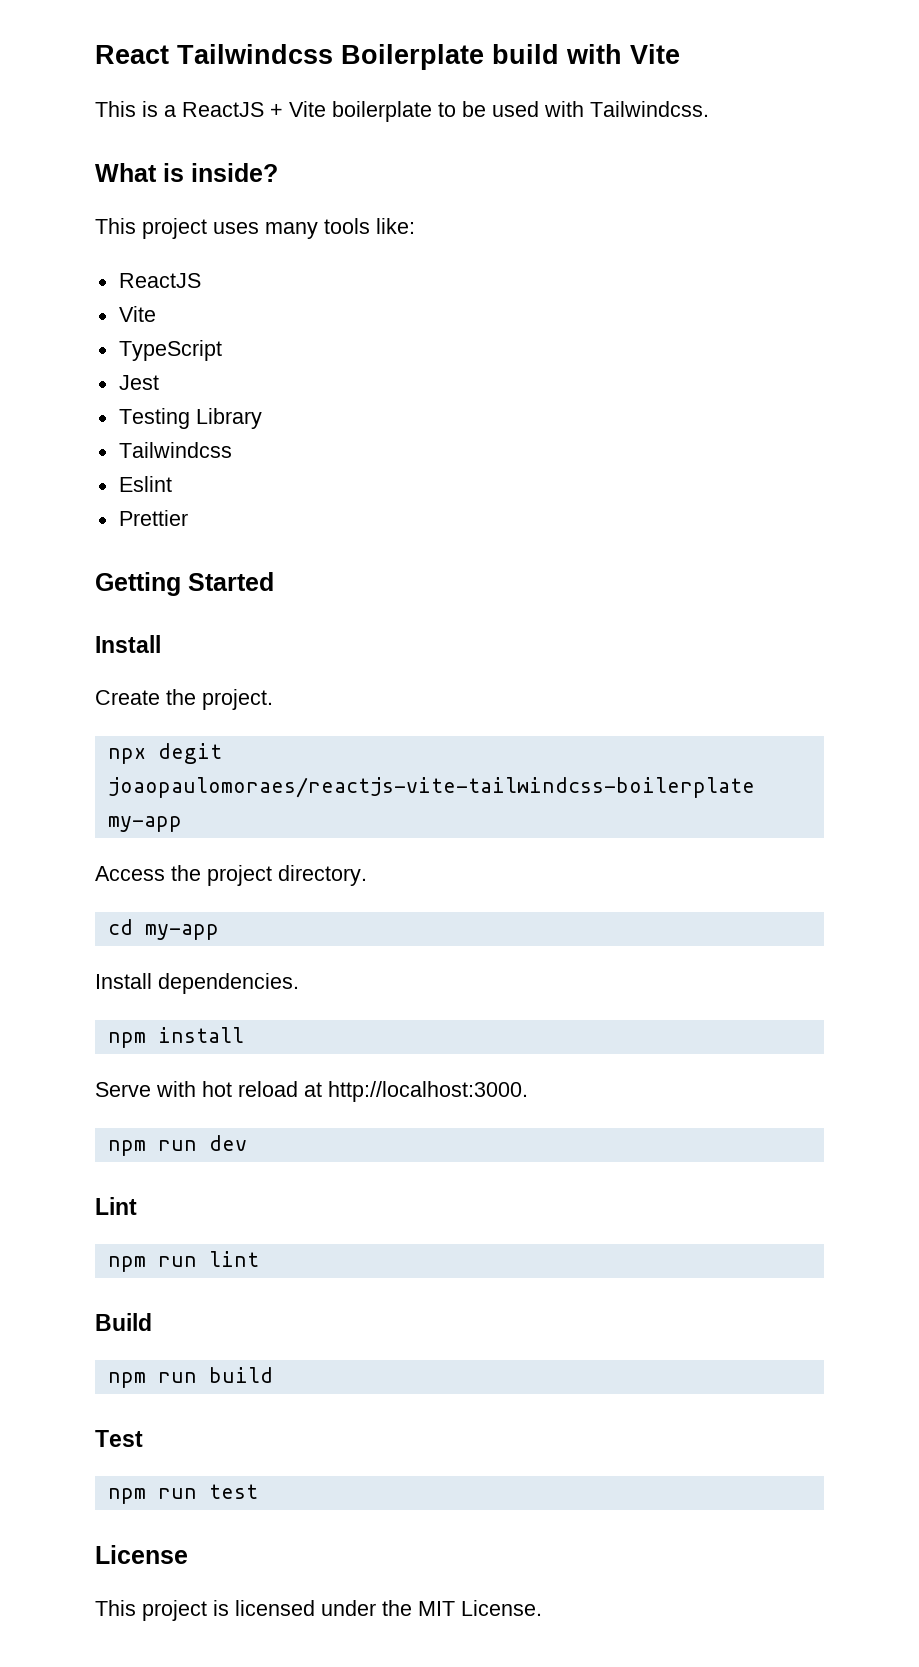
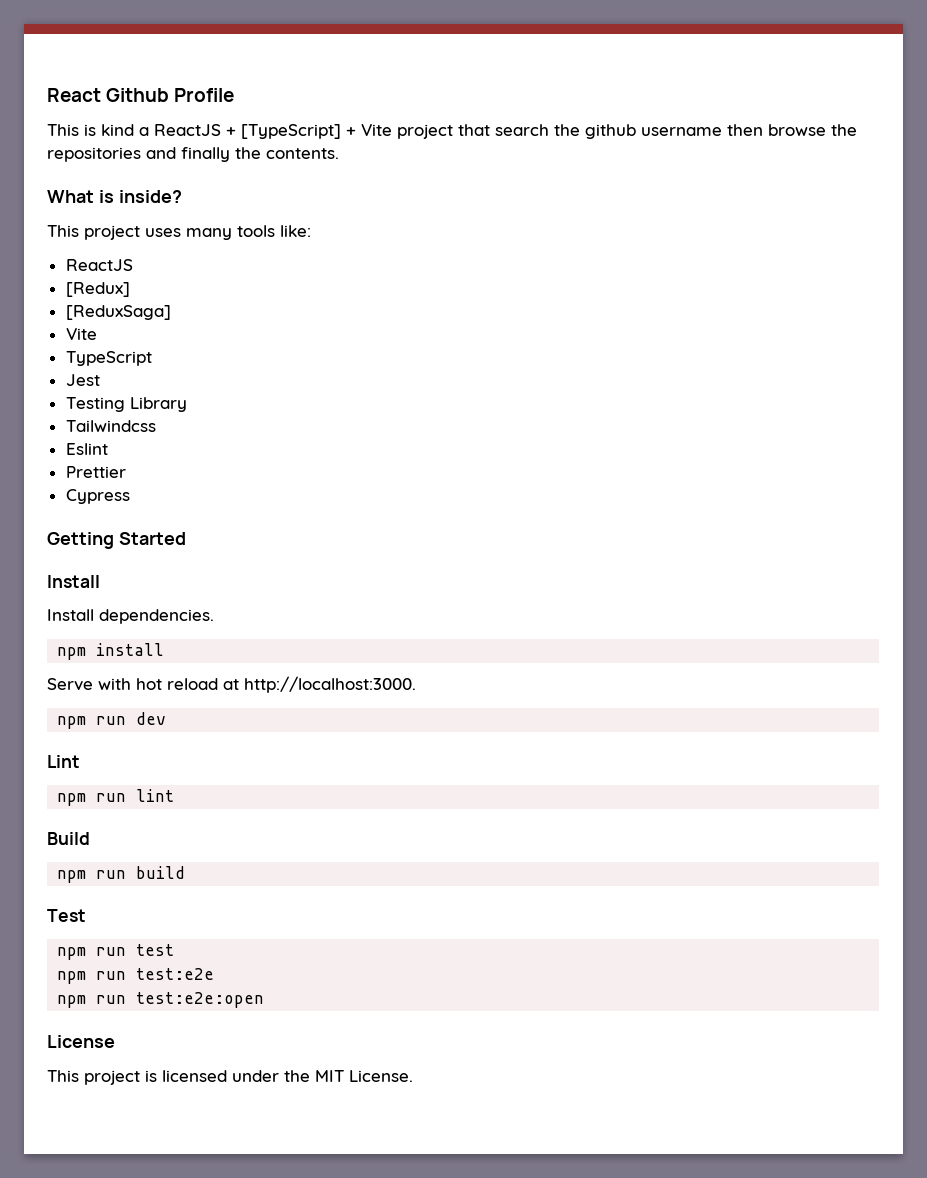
[177,44,680,70] Tailwindcss Boilerplate build with Vite -> [106,88,235,102] Github Profile
(158, 109) none -> [101,124,134,136] kind
[289,101,709,122] Vite boilerplate to be used with Tailwindcss. -> [241,124,857,139] [47,147,339,162] [TypeScript] + Vite project that search the github username then browse the repositories and finally the contents.
(201, 280) none -> [65,282,130,297] [65,305,171,320] // [Redux] // [ReduxSaga]
(188, 518) none -> [65,489,130,504] // Cypress
[95,689,273,710] [107,743,222,764] [107,777,755,798] [107,816,182,832] [95,865,367,886] [107,919,219,940] // Create the project. // npx degit joaopaulomoraes/reactjs-vite-tailwindcss-boilerplate my-app // Access the project directory. // cd my-app -> (100, 581) none
(258, 1491) none -> [57,968,215,984] [57,992,265,1008] // npm run test:e2e // npm run test:e2e:open

